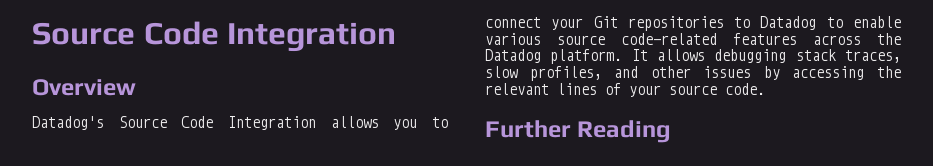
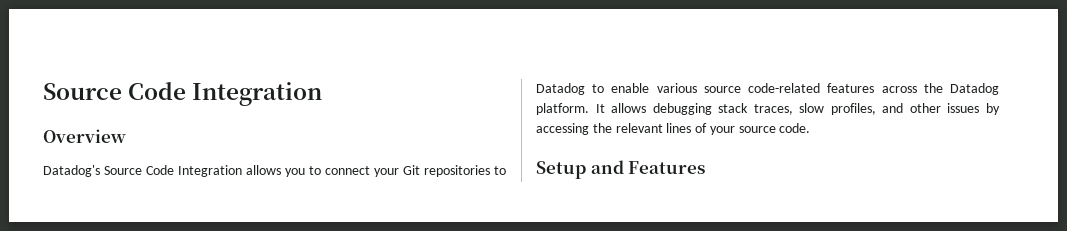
[485,120,672,143] Further Reading -> [536,160,706,179] Setup and Features

